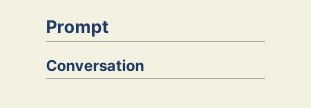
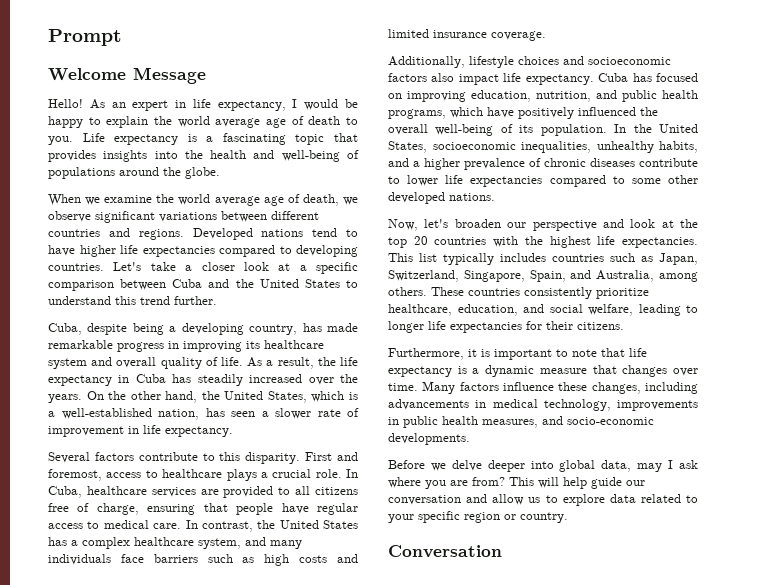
(109, 28) none -> [48,67,206,84] [48,99,358,111] [48,116,358,128] [48,133,358,145] [48,150,359,162] [48,167,220,179] [48,194,358,206] [48,211,319,223] [48,228,358,240] [48,245,358,257] [48,262,358,274] [48,279,358,291] [48,296,217,305] [48,323,358,335] [48,340,324,352] [48,357,358,369] [48,374,358,386] [48,391,358,403] [48,408,359,420] [48,425,233,437] [48,452,358,464] [48,469,358,481] [48,486,358,498] [48,503,358,515] [48,520,358,532] [48,537,302,549] [48,554,358,566] [388,29,546,41] [388,56,671,68] [388,73,698,85] [388,90,698,102] [388,107,658,119] [388,124,698,136] [388,141,698,153] [388,158,698,170] [388,175,698,187] [388,192,495,204] [388,219,698,231] [388,236,698,248] [388,253,698,265] [388,270,698,282] [388,287,649,299] [388,304,698,316] [388,321,624,333] [388,348,647,360] [388,365,698,377] [388,381,698,394] [388,399,698,411] [388,416,654,428] [388,433,470,445] [388,460,698,472] [388,477,645,489] [388,494,698,506] [388,511,568,523] // Welcome Message // Hello! As an expert in life expectancy, I would be happy to explain the world average age of death to you. Life expectancy is a fascinating topic that provides insights into the health and well-being of populations around the globe. // When we examine the world average age of death, we observe significant variations between different countries and regions. Developed nations tend to have higher life expectancies compared to developing countries. Let's take a closer look at a specific comparison between Cuba and the United States to understand this trend further. // Cuba, despite being a developing country, has made remarkable progress in improving its healthcare system and overall quality of life. As a result, the life expectancy in Cuba has steadily increased over the years. On the other hand, the United States, which is a well-established nation, has seen a slower rate of improvement in life expectancy. // Several factors contribute to this disparity. First and foremost, access to healthcare plays a crucial role. In Cuba, healthcare services are provided to all citizens free of charge, ensuring that people have regular access to medical care. In contrast, the United States has a complex healthcare system, and many individuals face barriers such as high costs and limited insurance coverage. // Additionally, lifestyle choices and socioeconomic factors also impact life expectancy. Cuba has focused on improving education, nutrition, and public health programs, which have positively influenced the overall well-being of its population. In the United States, socioeconomic inequalities, unhealthy habits, and a higher prevalence of chronic diseases contribute to lower life expectancies compared to some other developed nations. // Now, let's broaden our perspective and look at the top 20 countries with the highest life expectancies. This list typically includes countries such as Japan, Switzerland, Singapore, Spain, and Australia, among others. These countries consistently prioritize healthcare, education, and social welfare, leading to longer life expectancies for their citizens. // Furthermore, it is important to note that life expectancy is a dynamic measure that changes over time. Many factors influence these changes, including advancements in medical technology, improvements in public health measures, and socio-economic developments. // Before we delve deeper into global data, may I ask where you are from? This will help guide our conversation and allow us to explore data related to your specific region or country.

